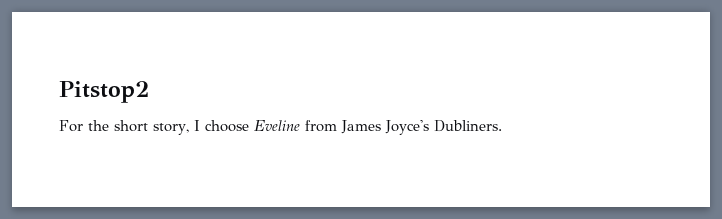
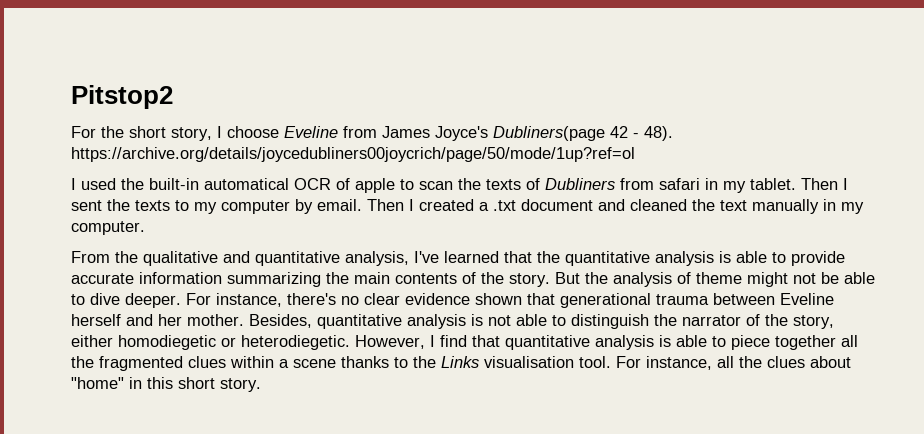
[433,120,502,132] Dubliners. -> [493,126,673,141] [71,147,635,162] [71,178,848,193] [71,199,864,214] [71,221,145,235] [71,251,845,266] [71,272,875,287] [71,293,834,308] [71,314,834,329] [71,335,858,350] [71,356,851,371] [71,377,261,392] Dubliners(page 42 - 48). https://archive.org/details/joycedubliners00joycrich/page/50/mode/1up?ref=ol // I used the built-in automatical OCR of apple to scan the texts of Dubliners from safari in my tablet. Then I sent the texts to my computer by email. Then I created a .txt document and cleaned the text manually in my computer. // From the qualitative and quantitative analysis, I've learned that the quantitative analysis is able to provide accurate information summarizing the main contents of the story. But the analysis of theme might not be able to dive deeper. For instance, there's no clear evidence shown that generational trauma between Eveline herself and her mother. Besides, quantitative analysis is not able to distinguish the narrator of the story, either homodiegetic or heterodiegetic. However, I find that quantitative analysis is able to piece together all the fragmented clues within a scene thanks to the Links visualisation tool. For instance, all the clues about "home" in this short story.

